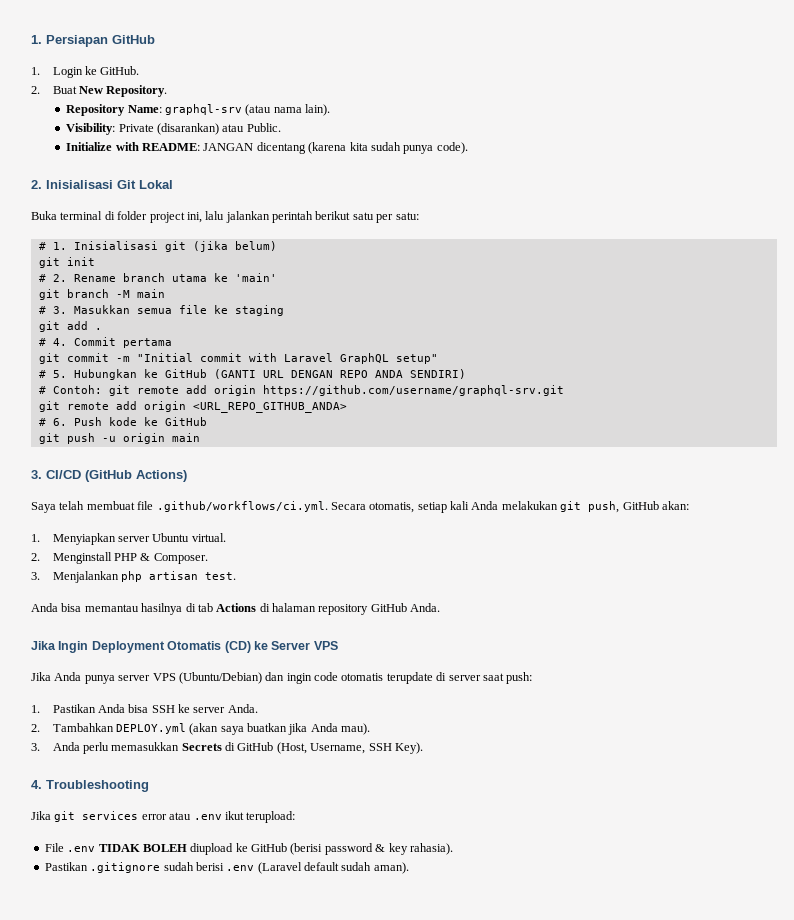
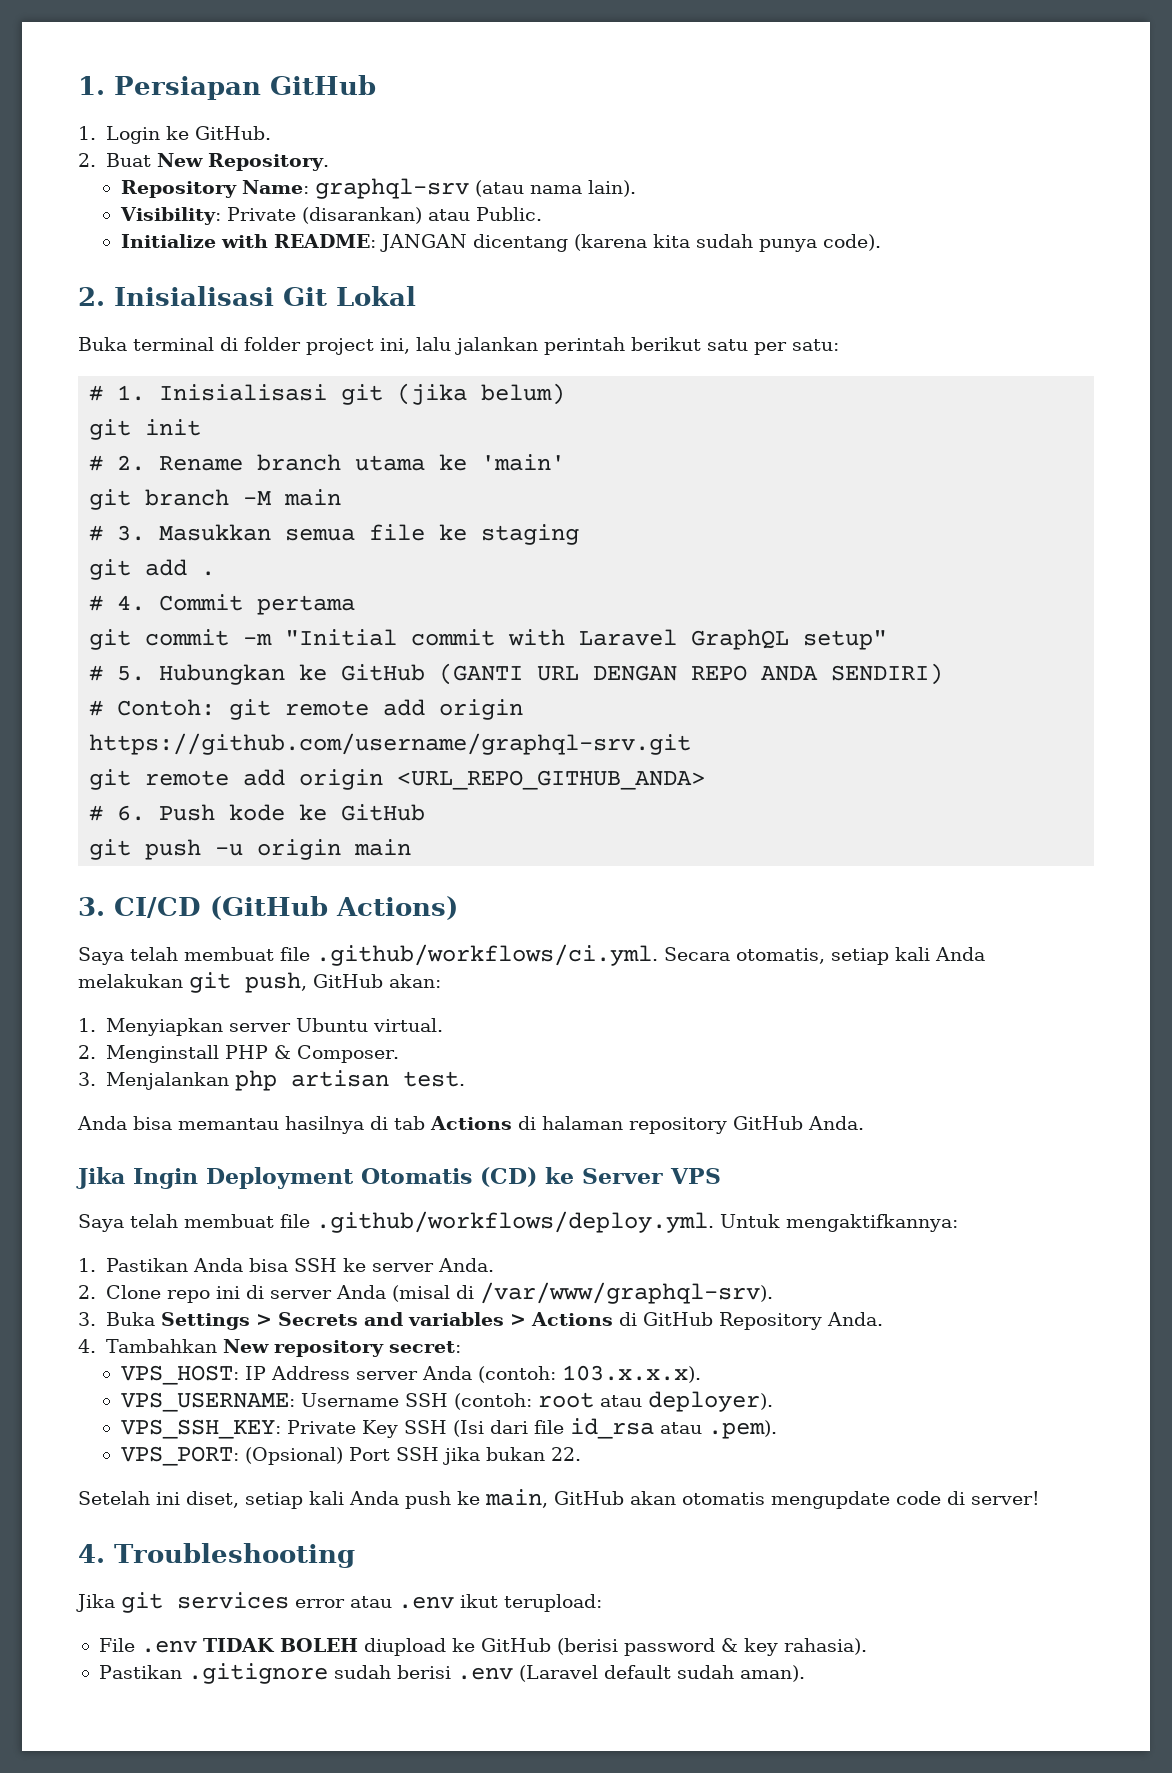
[31,672,533,684] Jika Anda punya server VPS (Ubuntu/Debian) dan ingin code otomatis terupdate di server saat push: -> [78,1211,958,1233] Saya telah membuat file .github/workflows/deploy.yml. Untuk mengaktifkannya:
[52,723,371,735] [31,742,423,754] Tambahkan DEPLOY.yml (akan saya buatkan jika Anda mau). // 3. Anda perlu memasukkan Secrets di GitHub (Host, Username, SSH Key). -> [105,1282,773,1304] [78,1312,883,1330] [78,1339,462,1357] [120,1365,701,1385] [120,1391,773,1412] [120,1418,777,1439] [120,1446,581,1466] [78,1489,1040,1509] Clone repo ini di server Anda (misal di /var/www/graphql-srv). // 3. Buka Settings > Secrets and variables > Actions di GitHub Repository Anda. // 4. Tambahkan New repository secret: // VPS_HOST: IP Address server Anda (contoh: 103.x.x.x). // VPS_USERNAME: Username SSH (contoh: root atau deployer). // VPS_SSH_KEY: Private Key SSH (Isi dari file id_rsa atau .pem). // VPS_PORT: (Opsional) Port SSH jika bukan 22. // Setelah ini diset, setiap kali Anda push ke main, GitHub akan otomatis mengupdate code di server!

